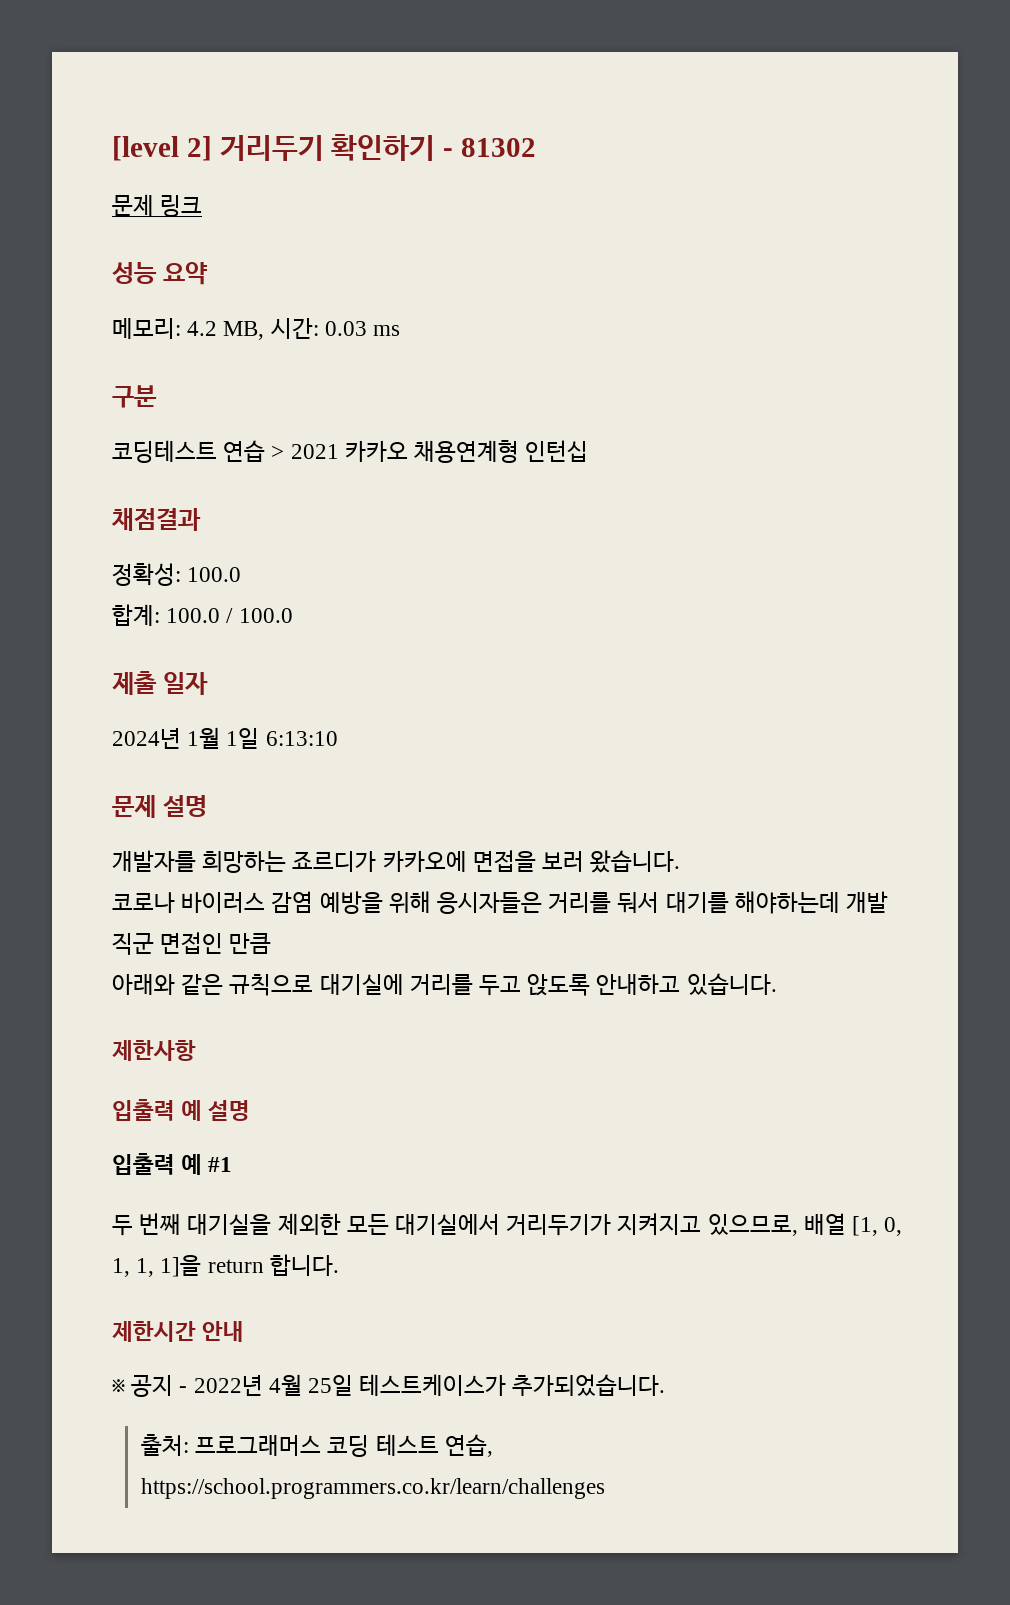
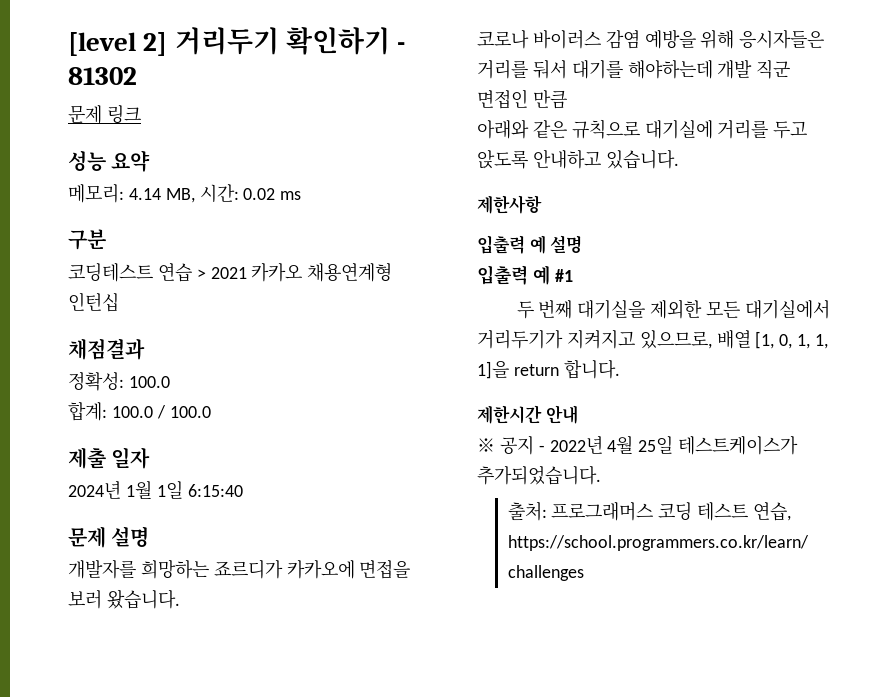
[187,321,218,336] 4.2 -> [128,188,161,200] 4.14
[324,321,367,336] 0.03 -> [243,188,276,200] 0.02
[265,731,338,746] 6:13:10 -> [187,484,243,497] 6:15:40

